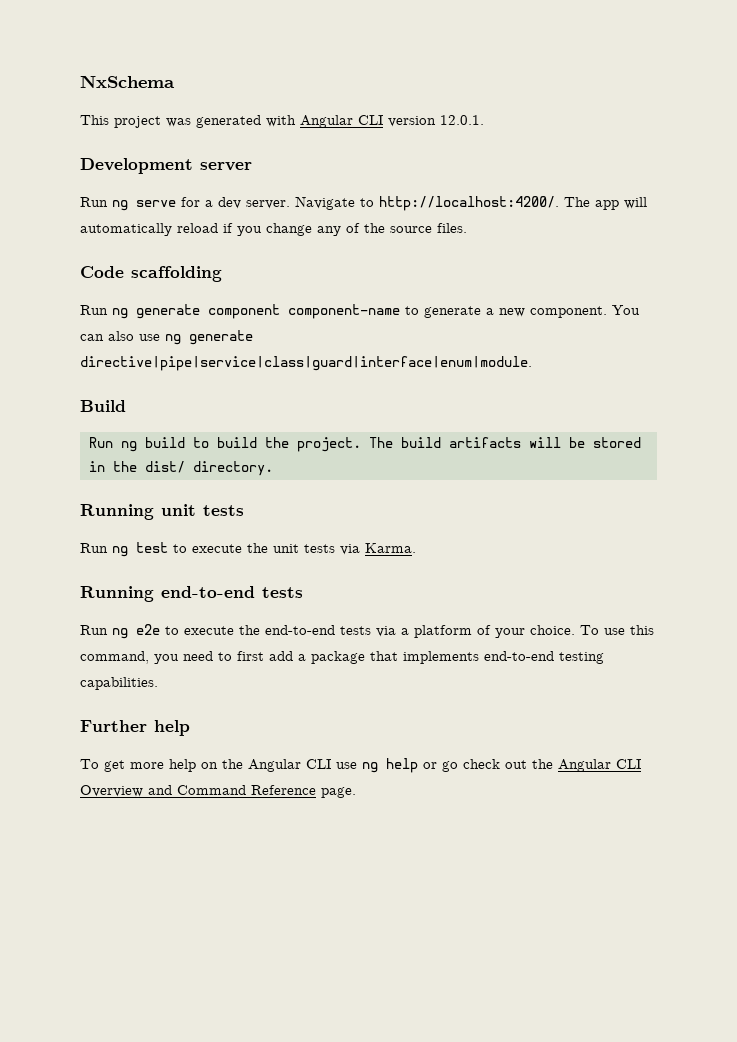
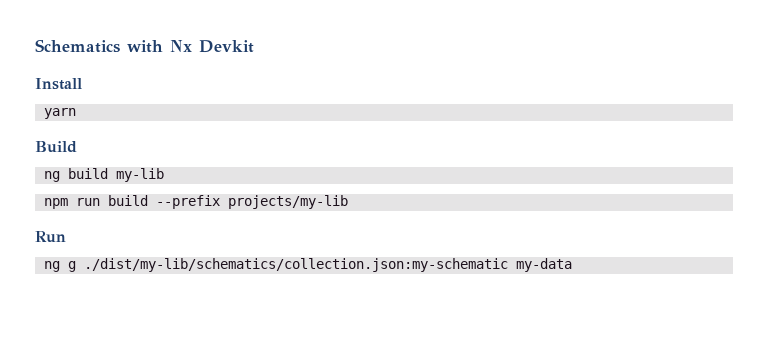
[80,75,175,88] [80,115,484,128] [80,158,252,174] [80,196,647,211] [80,223,467,236] [80,266,222,282] [80,304,640,319] [80,330,253,345] [80,356,532,371] NxSchema // This project was generated with Angular CLI version 12.0.1. // Development server // Run ng serve for a dev server. Navigate to http://localhost:4200/. The app will automatically reload if you change any of the source files. // Code scaffolding // Run ng generate component component-name to generate a new component. You can also use ng generate directive|pipe|service|class|guard|interface|enum|module. -> [35,39,254,53] [35,78,82,90] [43,108,76,119] Schematics with Nx Devkit // Install // yarn
[89,437,113,448] Run -> (77, 147) none
[193,437,641,452] [89,461,273,476] [80,504,244,520] [80,542,416,557] [80,586,303,602] [80,624,654,639] [80,651,604,664] [80,677,158,690] [80,720,190,736] [80,758,641,773] [80,785,356,798] to build the project. The build artifacts will be stored in the dist/ directory. // Running unit tests // Run ng test to execute the unit tests via Karma. // Running end-to-end tests // Run ng e2e to execute the end-to-end tests via a platform of your choice. To use this command, you need to first add a package that implements end-to-end testing capabilities. // Further help // To get more help on the Angular CLI use ng help or go check out the Angular CLI Overview and Command Reference page. -> [115,168,164,182] [43,195,348,209] [35,231,66,243] [43,258,572,272] my-lib // npm run build --prefix projects/my-lib // Run // ng g ./dist/my-lib/schematics/collection.json:my-schematic my-data

